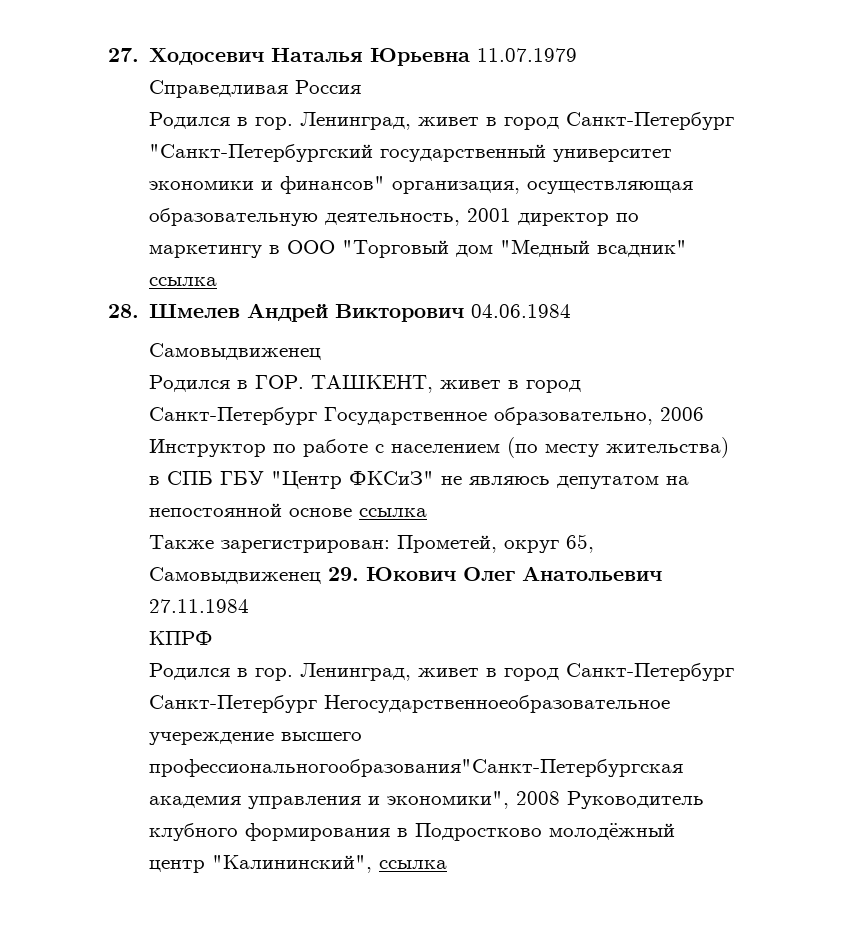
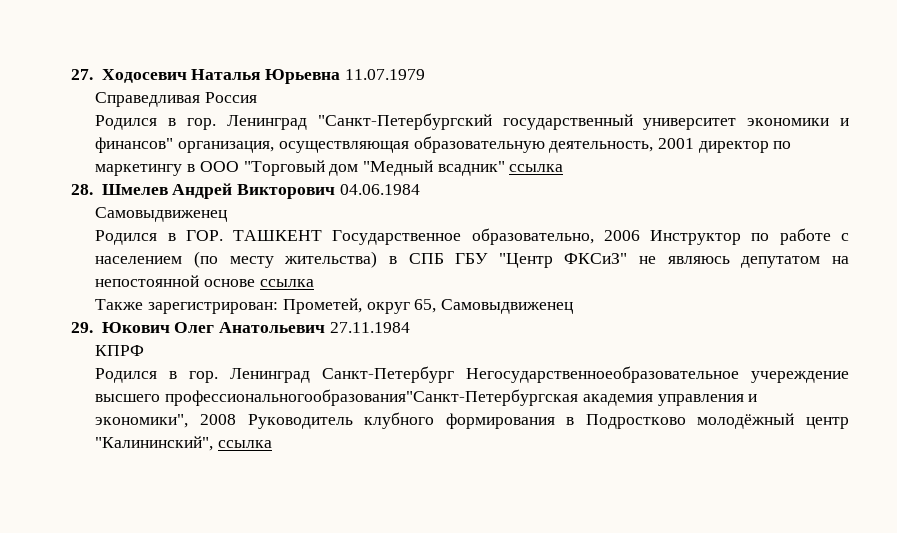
[299,112,734,130] Ленинград, живет в город Санкт-Петербург -> [226,115,307,130] Ленинград
[310,375,581,393] [148,407,317,425] ТАШКЕНТ, живет в город Санкт-Петербург -> [233,230,323,241] ТАШКЕНТ
(321, 575) none -> (574, 306) //
[299,663,734,681] Ленинград, живет в город Санкт-Петербург -> [230,368,311,383] Ленинград

